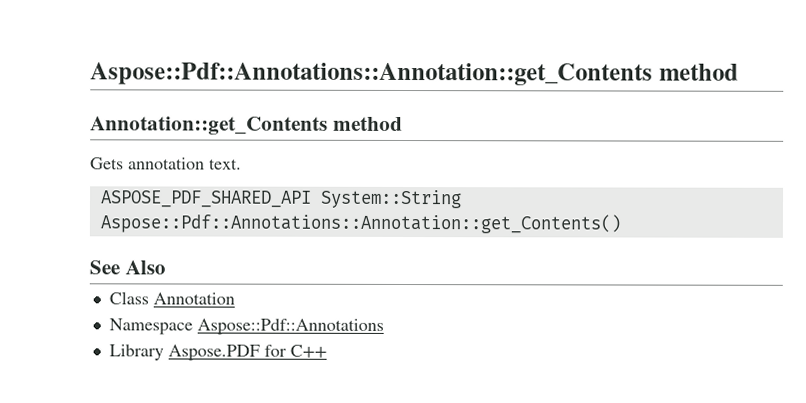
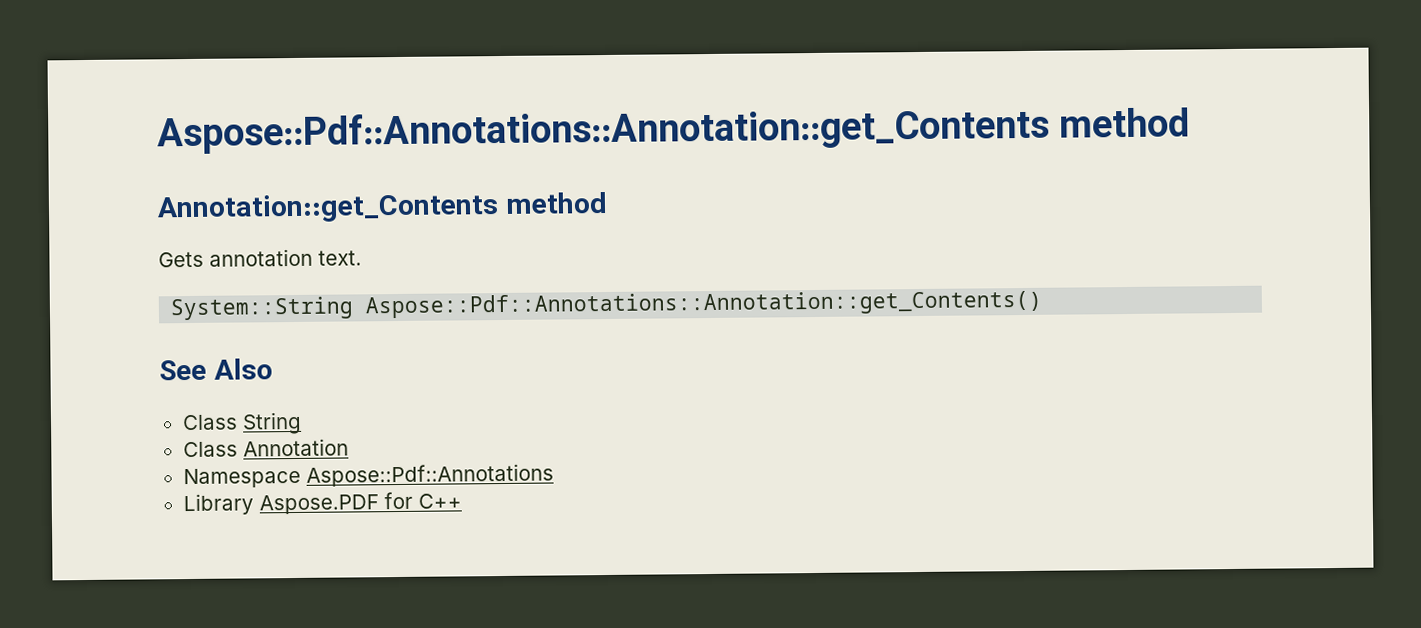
[99,190,312,208] ASPOSE_PDF_SHARED_API -> (362, 258) none
(166, 267) none -> [181,411,302,435] // Class String

